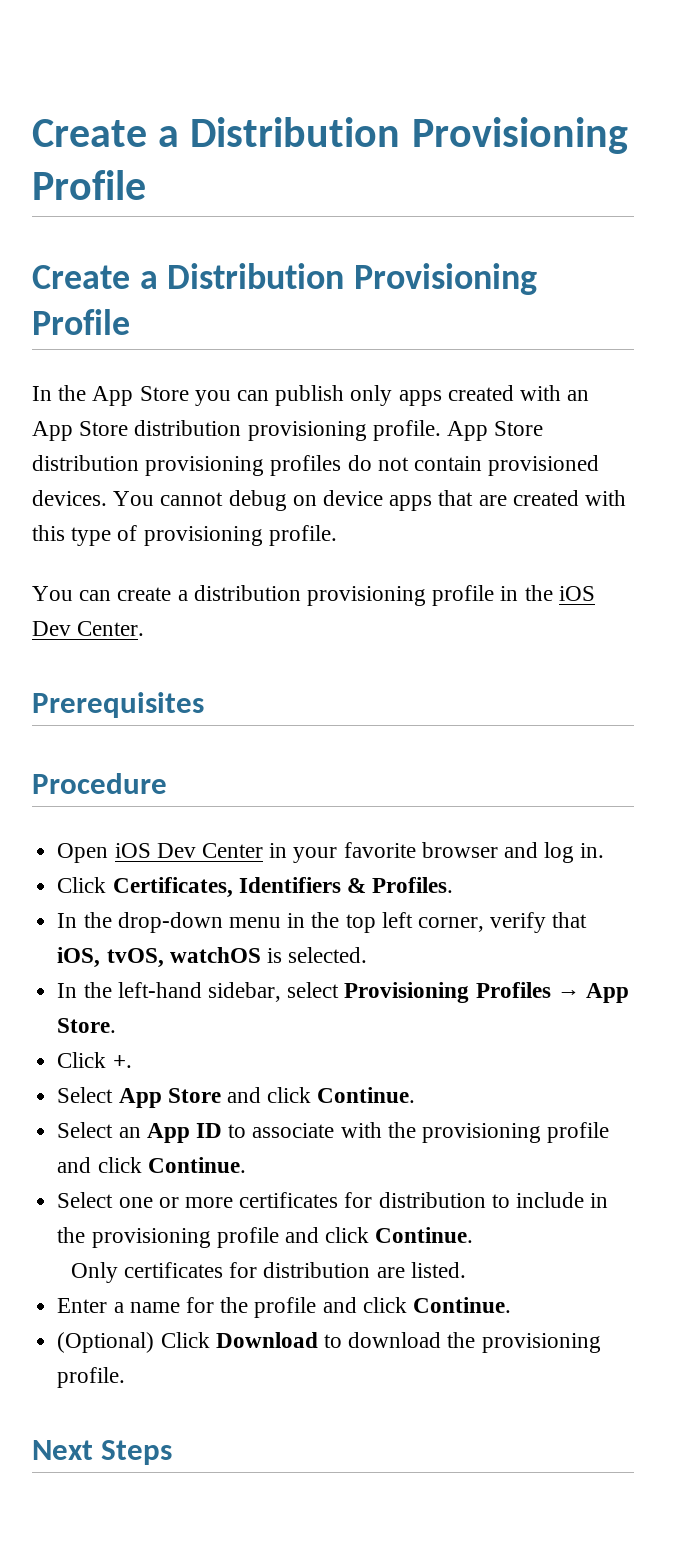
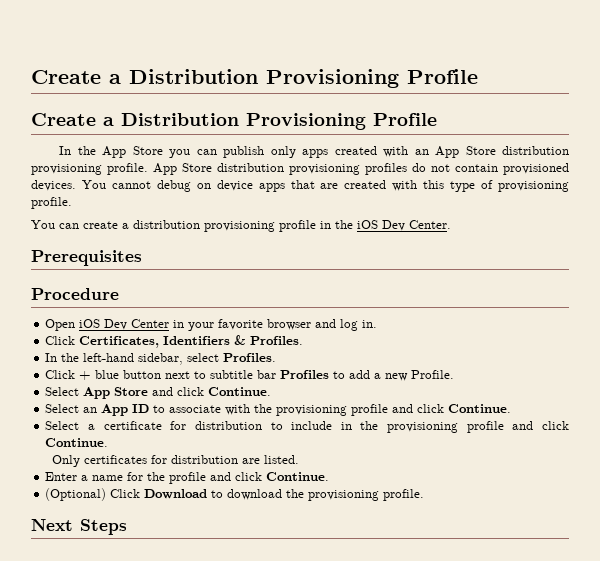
[57,912,588,933] [57,947,368,968] // In the drop-down menu in the top left corner, verify that iOS, tvOS, watchOS is selected. -> (304, 340) none
[344,982,629,1003] [57,1018,117,1033] [57,1052,132,1068] Provisioning Profiles → App Store. // Click +. -> [223,353,277,362] [45,370,455,381] Profiles. // Click + blue button next to subtitle bar Profiles to add a new Profile.
[118,1192,339,1208] one or more certificates -> [87,421,162,430] a certificate

